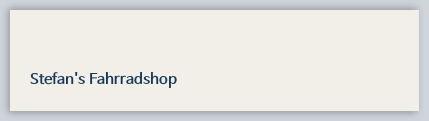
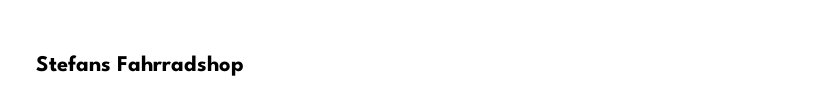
[30,72,85,85] Stefan's -> [36,55,111,72] Stefans

